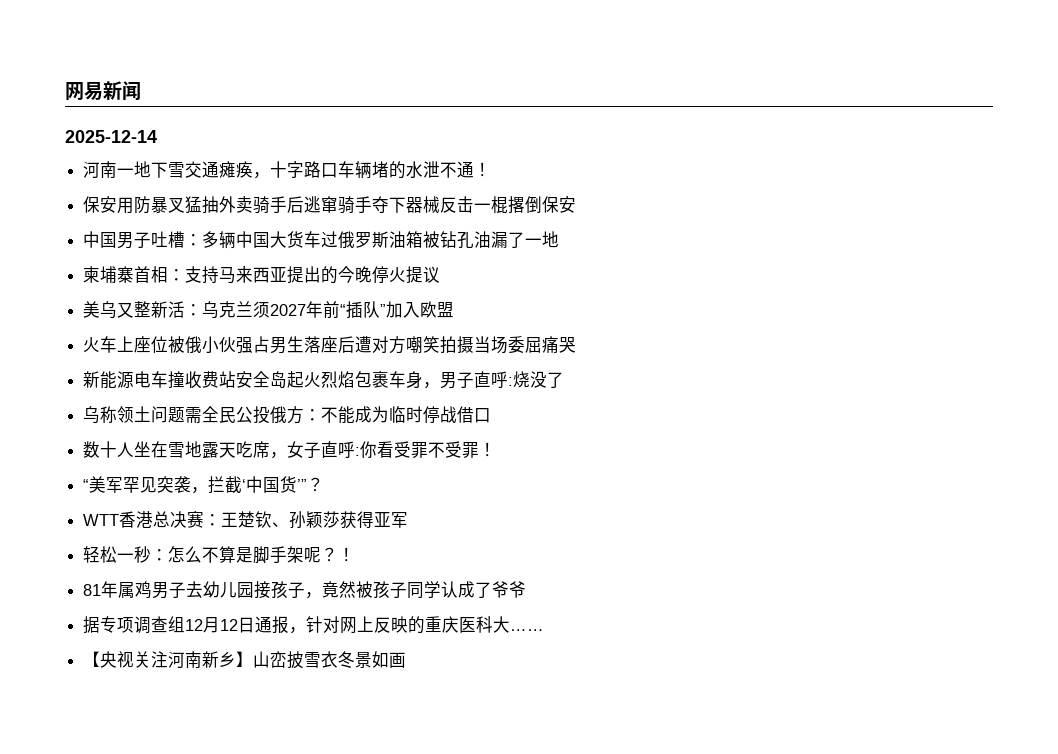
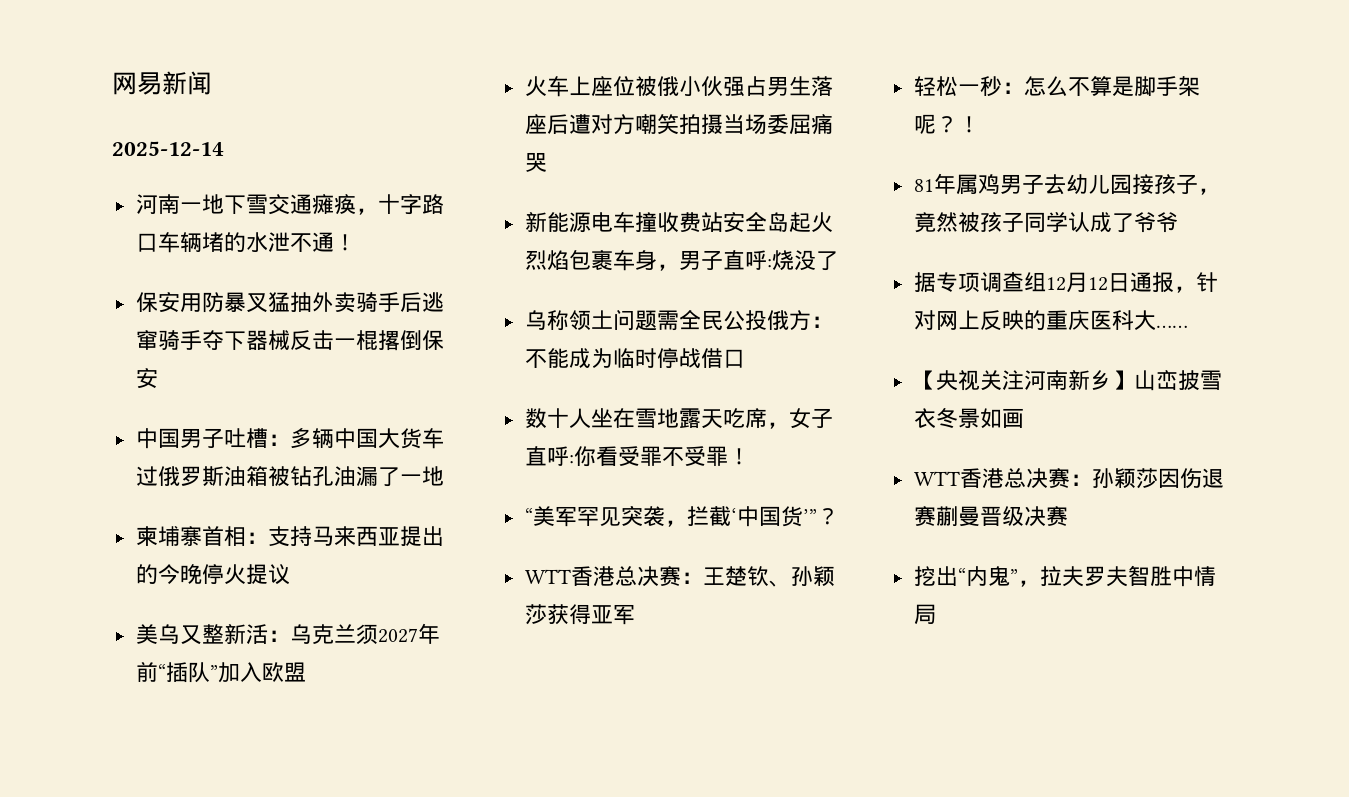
(407, 660) none -> [913,468,1224,489] [913,506,1068,527] [913,565,1216,587] [913,604,936,625] // WTT香港总决赛：孙颖莎因伤退赛蒯曼晋级决赛 // 挖出“内鬼”，拉夫罗夫智胜中情局

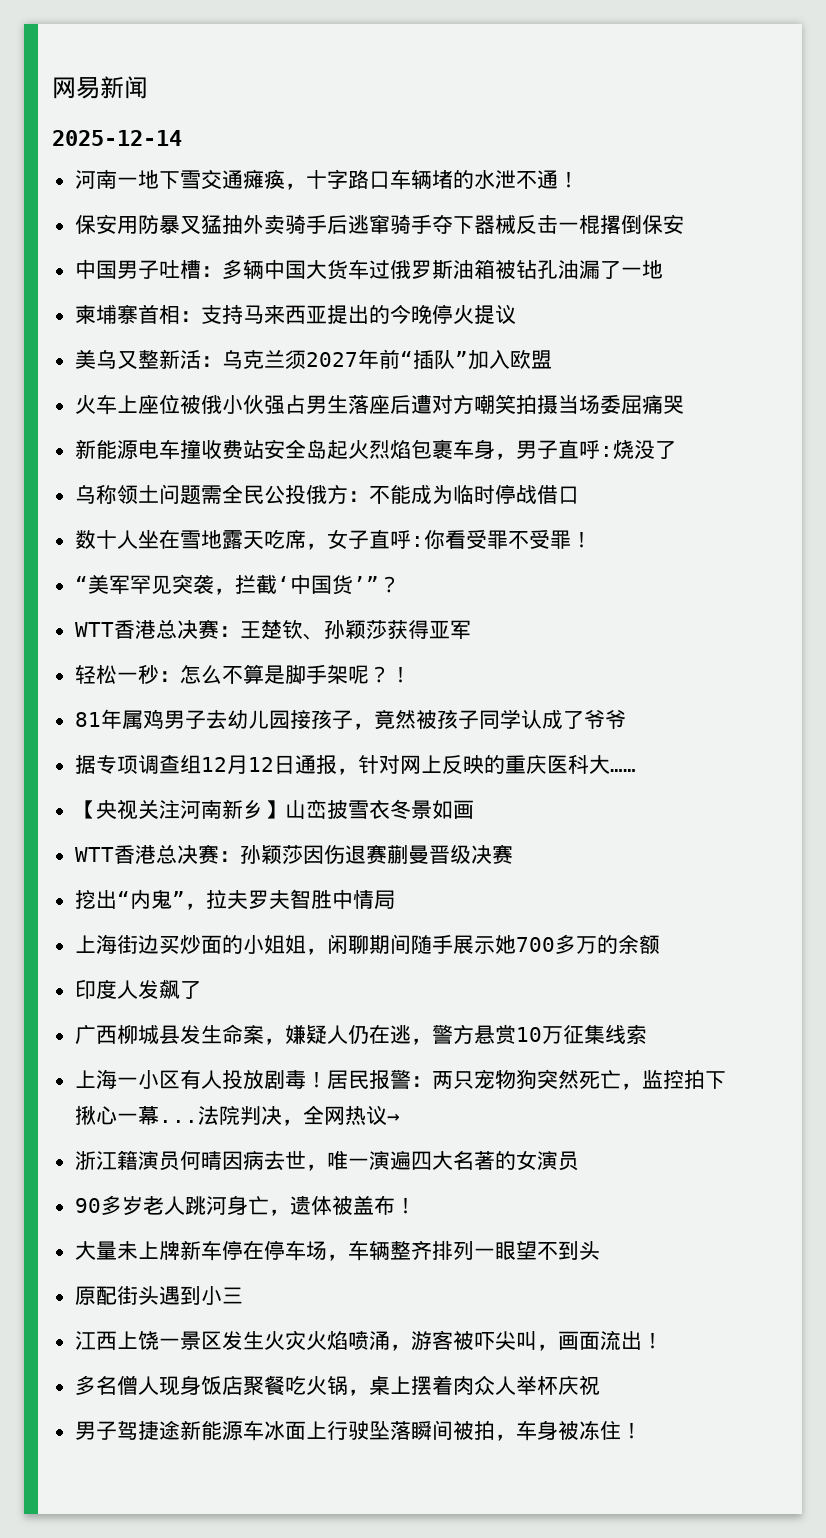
(936, 614) none -> [74,934,660,955] [74,979,201,1000] [74,1024,647,1045] [74,1069,726,1090] [74,1105,400,1126] [74,1150,579,1171] [74,1195,416,1216] [74,1240,600,1261] [74,1286,243,1305] [74,1330,663,1351] [74,1375,600,1396] [74,1420,642,1441] // 上海街边买炒面的小姐姐，闲聊期间随手展示她700多万的余额 // 印度人发飙了 // 广西柳城县发生命案，嫌疑人仍在逃，警方悬赏10万征集线索 // 上海一小区有人投放剧毒！居民报警：两只宠物狗突然死亡，监控拍下揪心一幕...法院判决，全网热议→ // 浙江籍演员何晴因病去世，唯一演遍四大名著的女演员 // 90多岁老人跳河身亡，遗体被盖布！ // 大量未上牌新车停在停车场，车辆整齐排列一眼望不到头 // 原配街头遇到小三 // 江西上饶一景区发生火灾火焰喷涌，游客被吓尖叫，画面流出！ // 多名僧人现身饭店聚餐吃火锅，桌上摆着肉众人举杯庆祝 // 男子驾捷途新能源车冰面上行驶坠落瞬间被拍，车身被冻住！

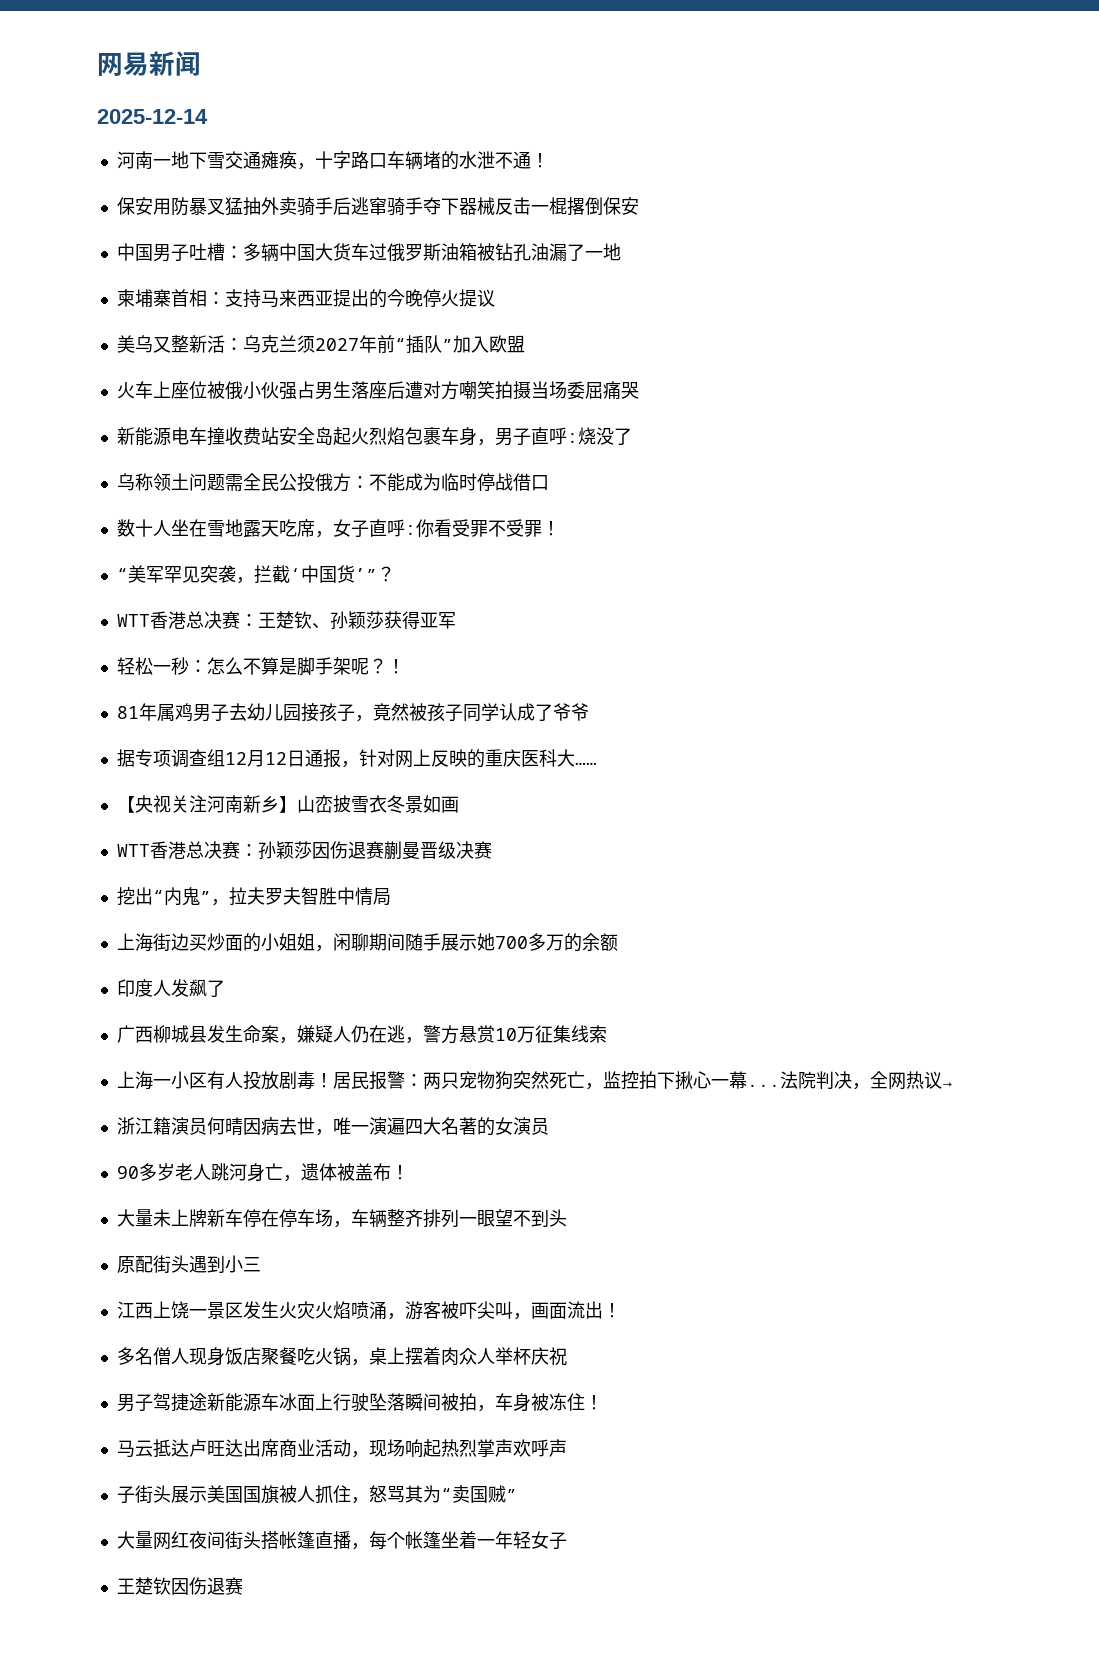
(642, 1430) none -> [116,1439,567,1458] [116,1485,517,1504] [116,1531,567,1550] [116,1577,243,1595] // 马云抵达卢旺达出席商业活动，现场响起热烈掌声欢呼声 // 子街头展示美国国旗被人抓住，怒骂其为“卖国贼” // 大量网红夜间街头搭帐篷直播，每个帐篷坐着一年轻女子 // 王楚钦因伤退赛

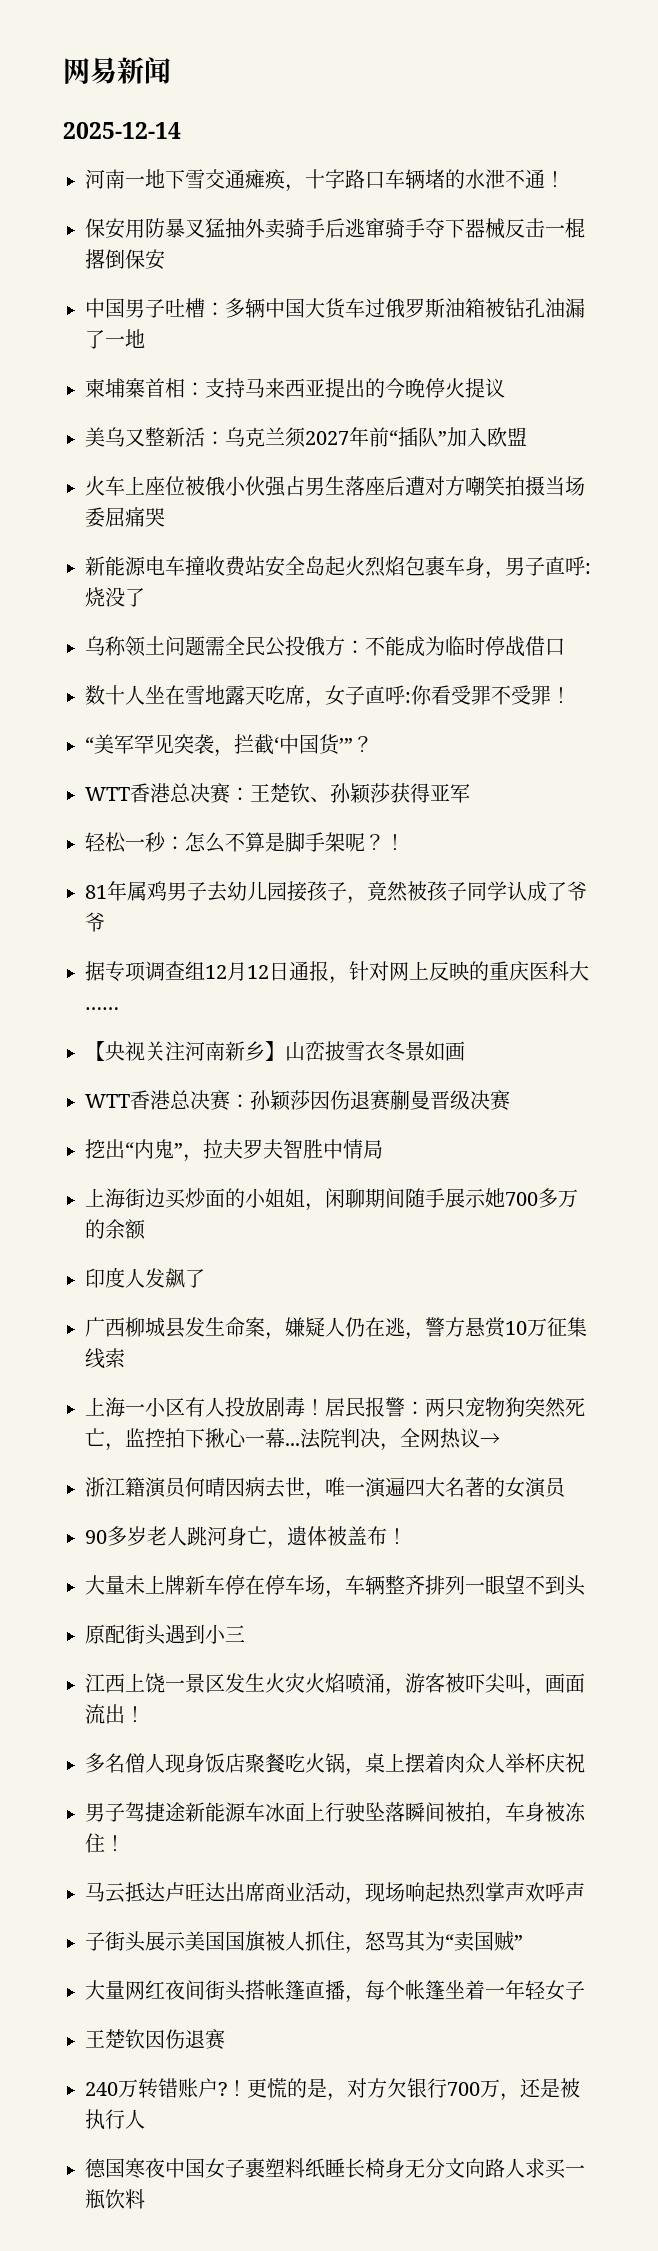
(243, 1586) none -> [85,2078,580,2101] [85,2109,145,2130] [85,2158,585,2179] [85,2189,145,2209] // 240万转错账户?！更慌的是，对方欠银行700万，还是被执行人 // 德国寒夜中国女子裹塑料纸睡长椅身无分文向路人求买一瓶饮料

